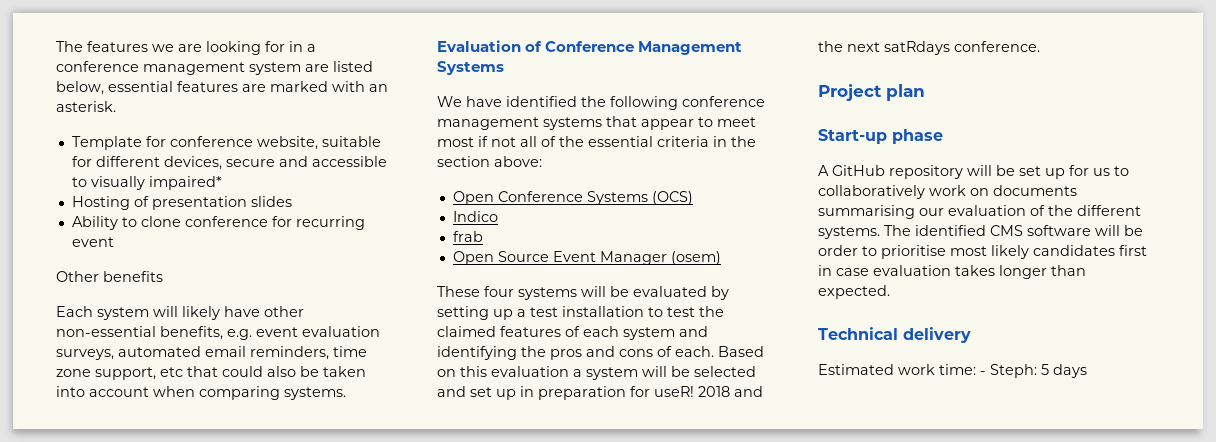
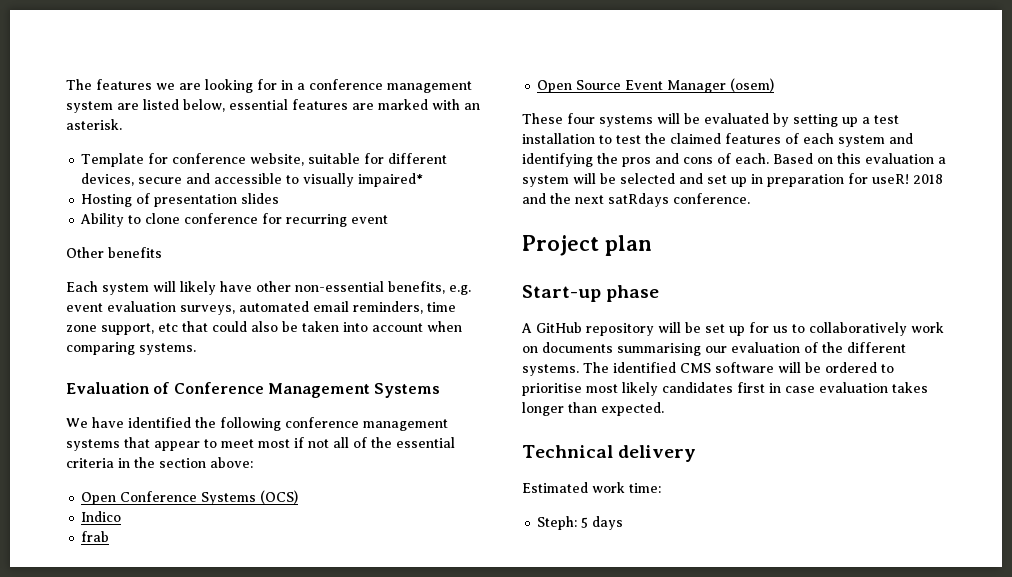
[818,245,858,256] order -> [825,362,877,373] ordered
[980,371,986,375] - -> (661, 488) //

